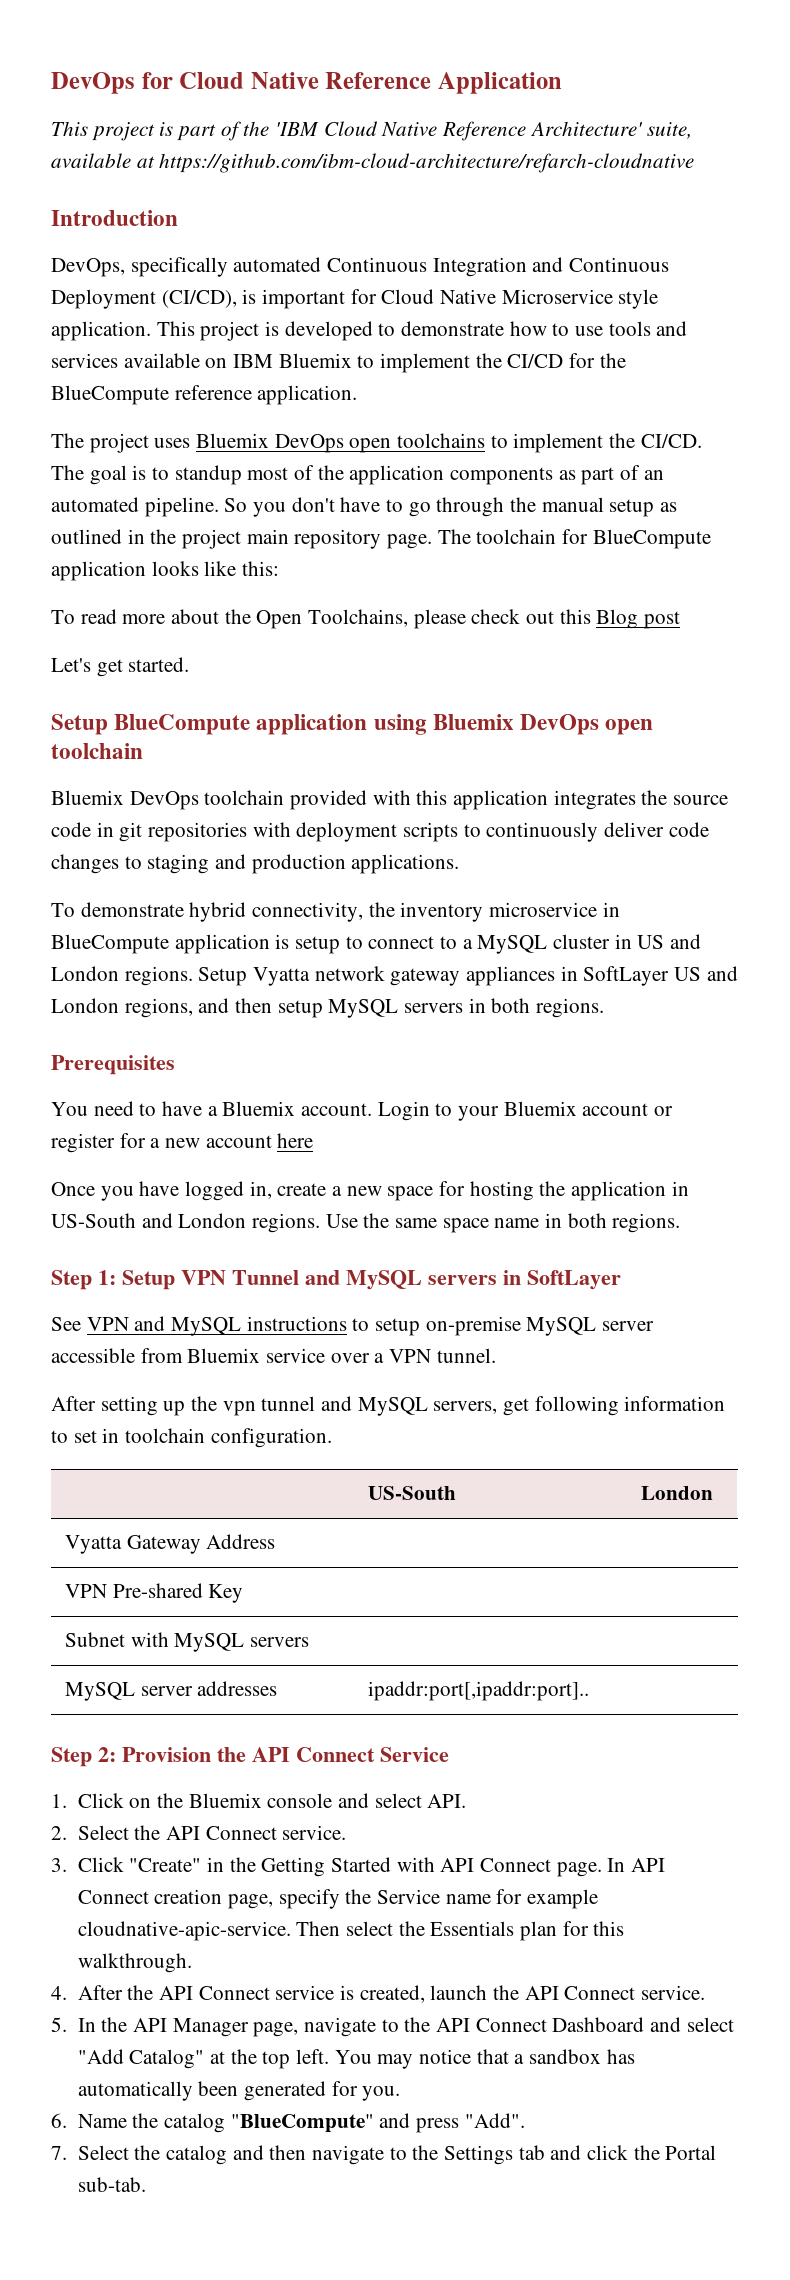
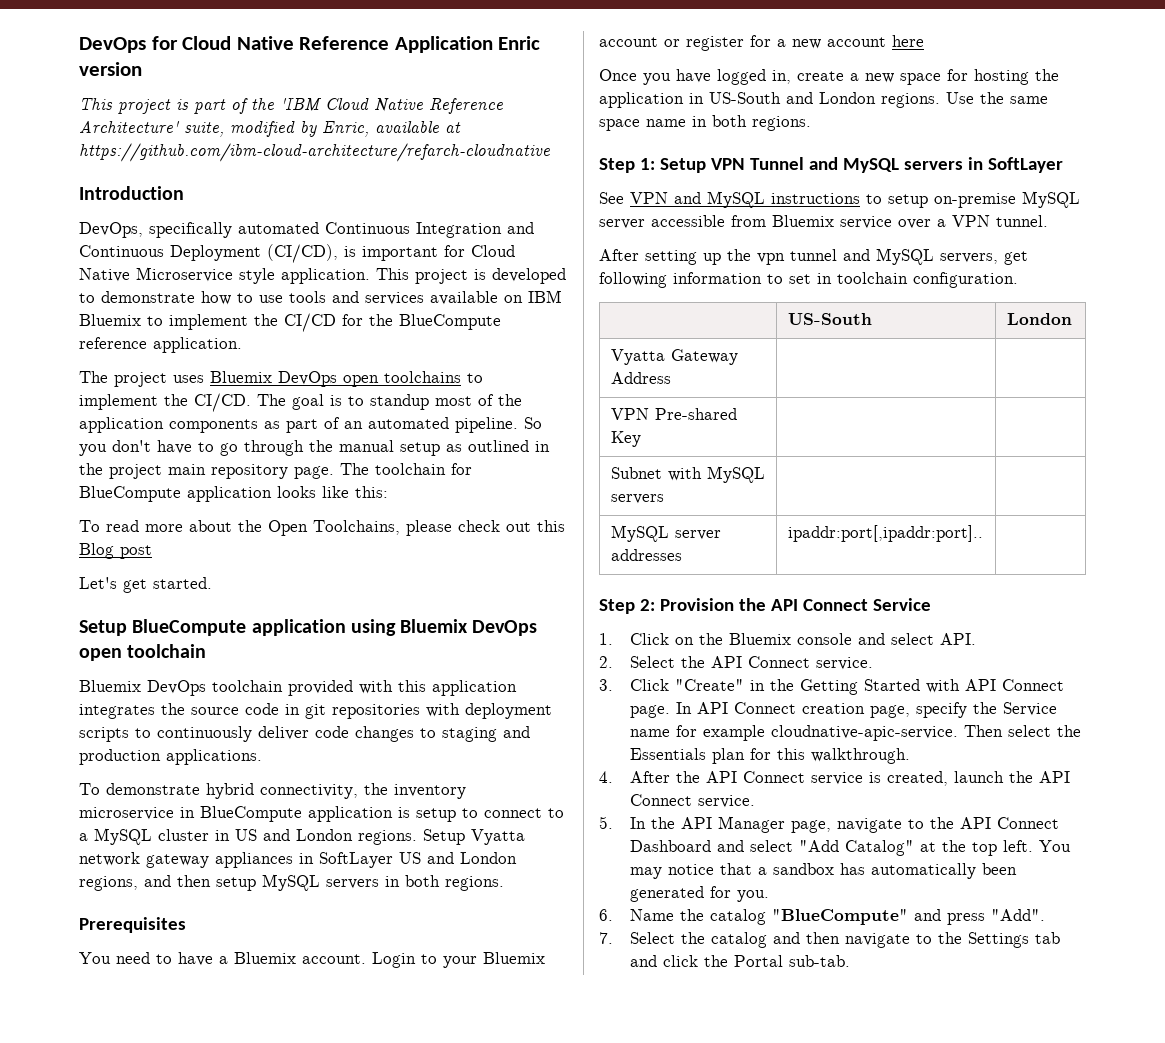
(563, 83) none -> [498,36,541,50] [79,62,142,76] Enric version
(693, 130) none -> [230,121,369,137] modified by Enric,

